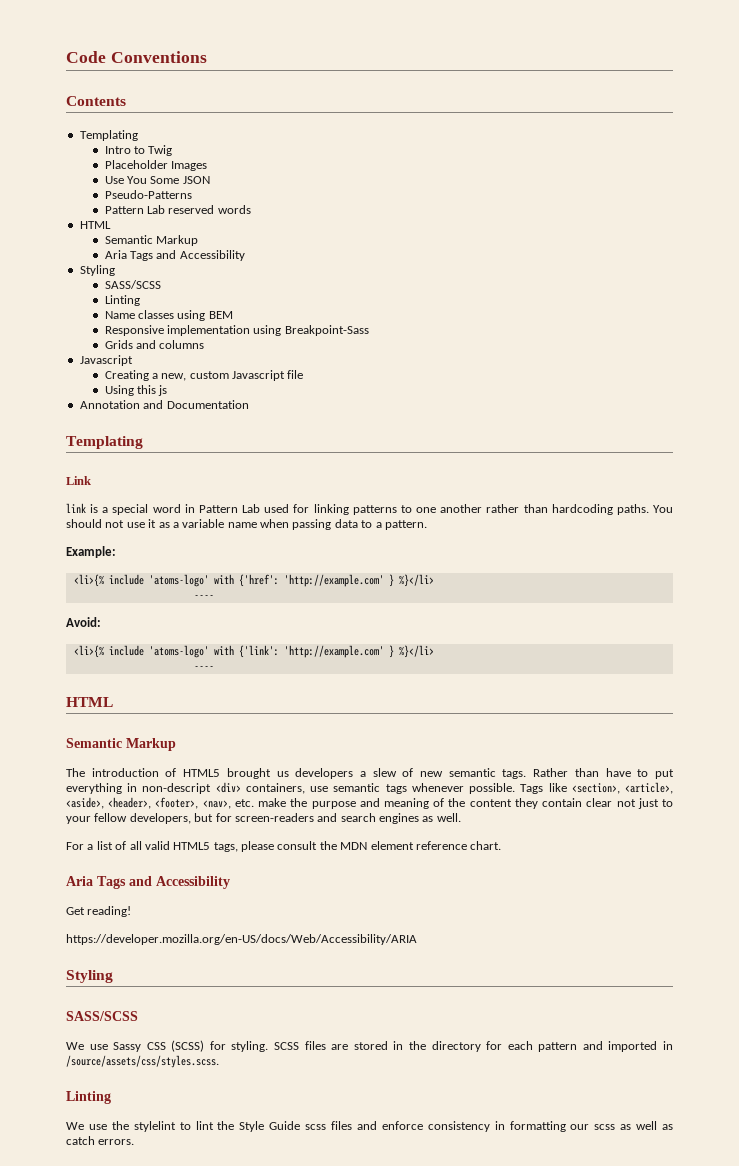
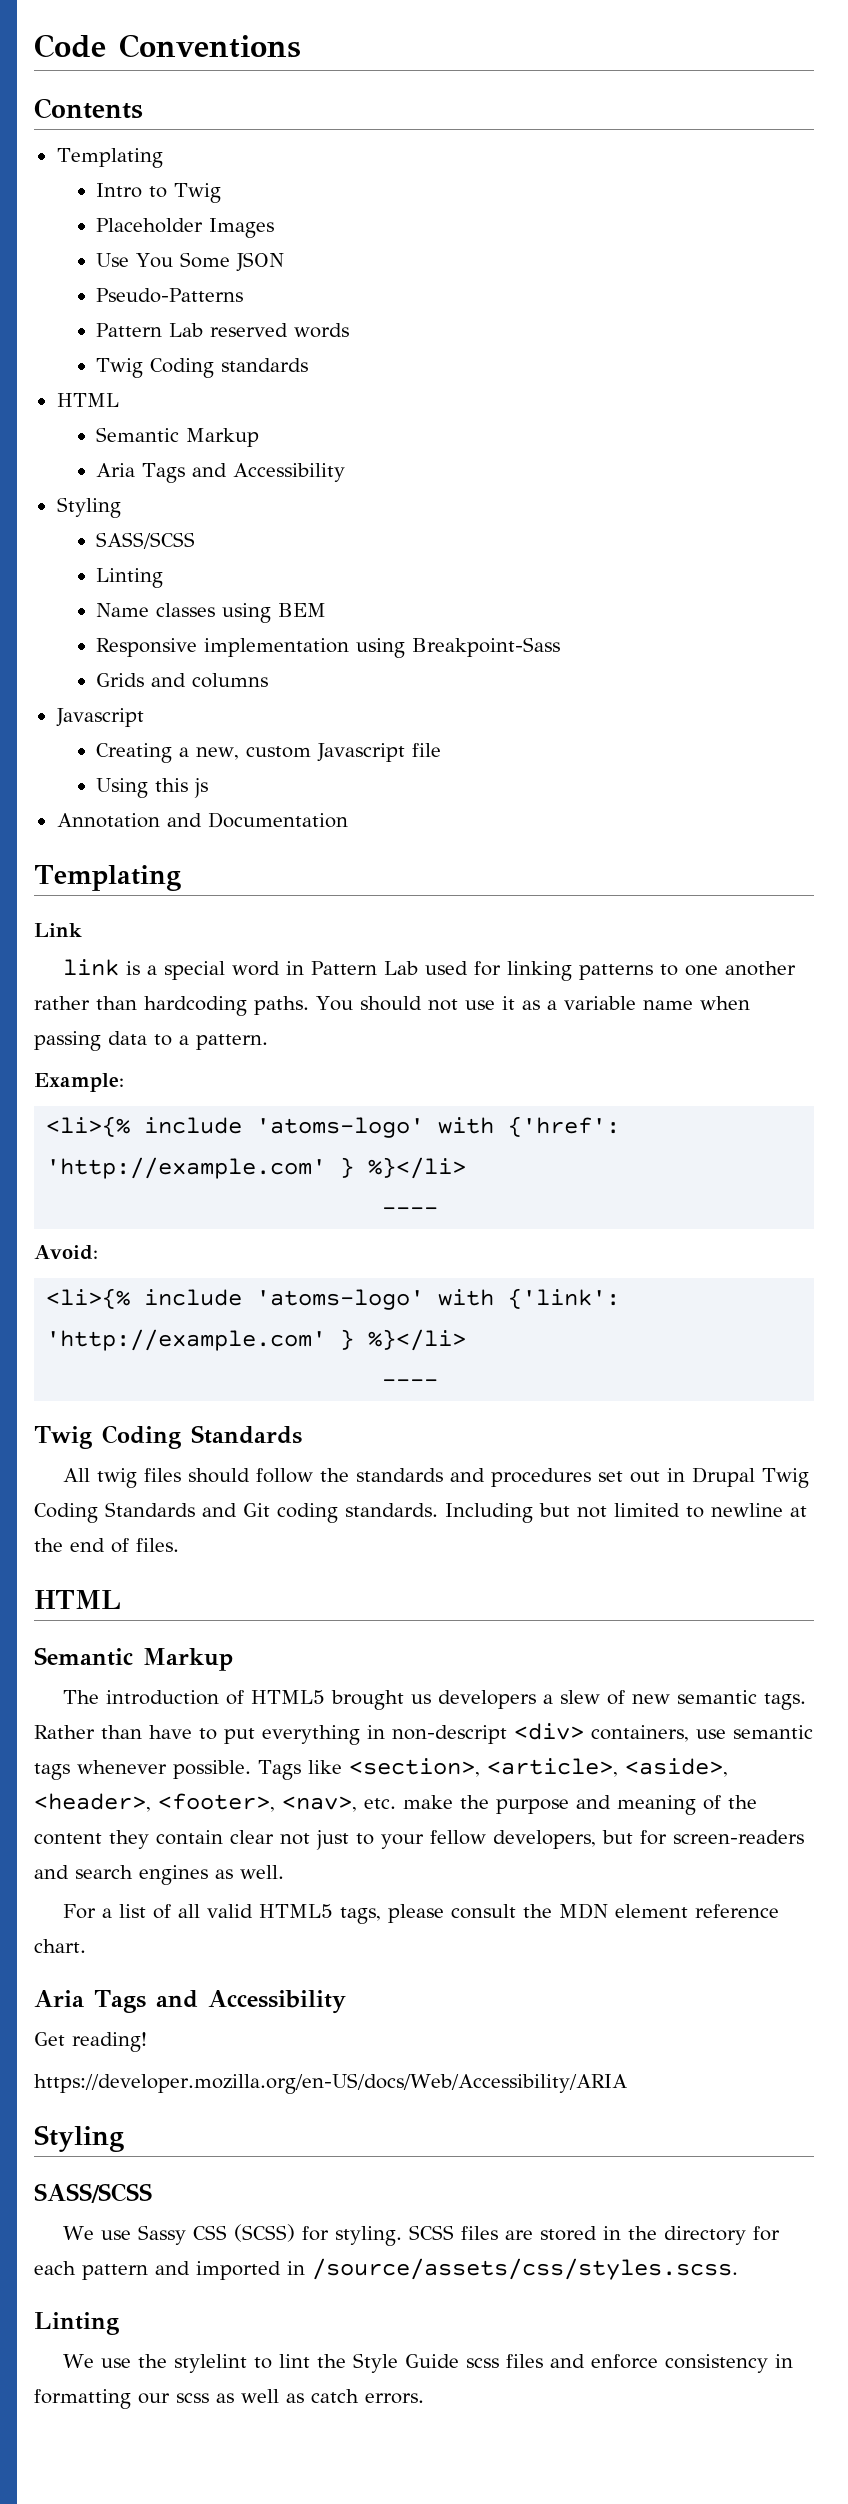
(251, 209) none -> [96,358,309,378] // Twig Coding standards
(214, 668) none -> [34,1425,302,1449] [63,1467,810,1488] [34,1502,807,1523] [34,1538,179,1553] // Twig Coding Standards // All twig files should follow the standards and procedures set out in Drupal Twig Coding Standards and Git coding standards. Including but not limited to newline at the end of files.

